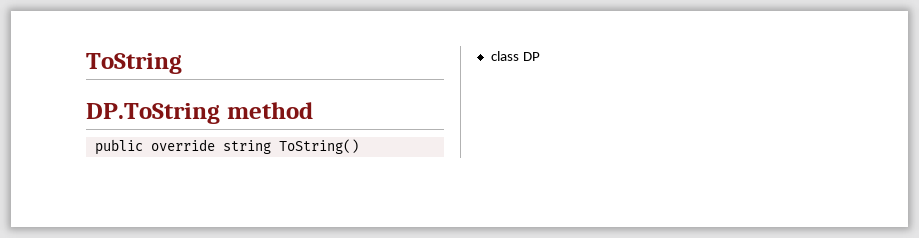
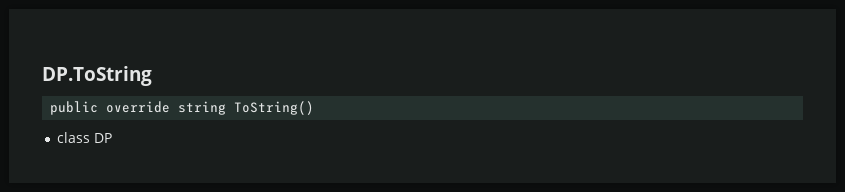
[86,53,182,74] ToString // -> (42, 76) none
[226,102,313,119] method -> (152, 76) none

